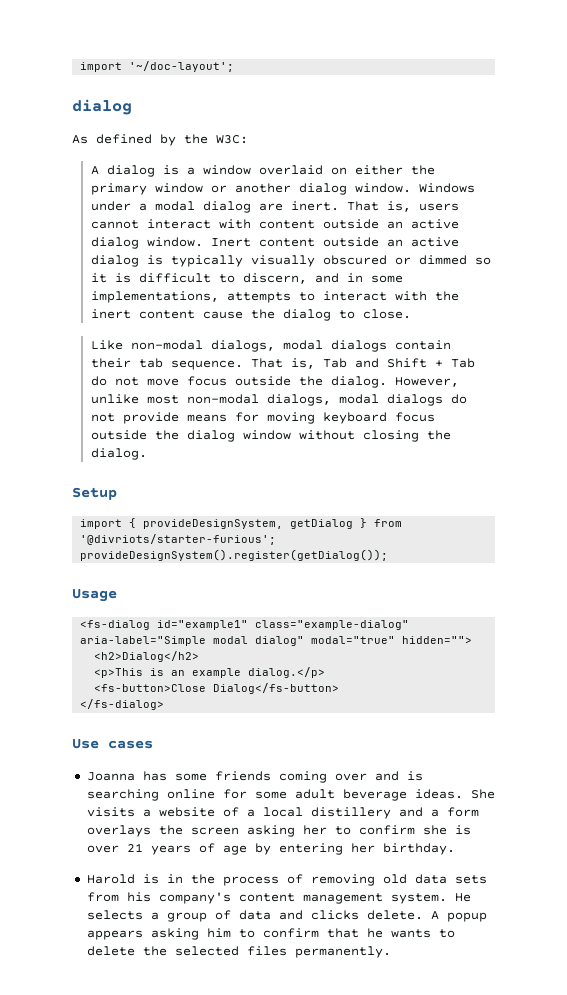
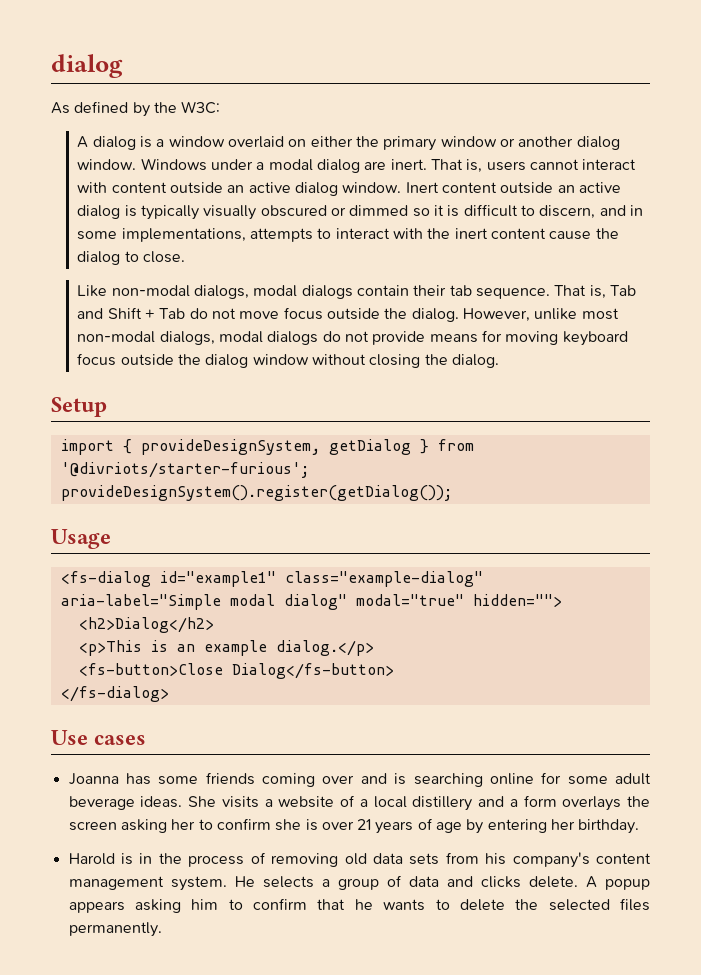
[80,61,235,72] import '~/doc-layout'; // -> (51, 66) none

